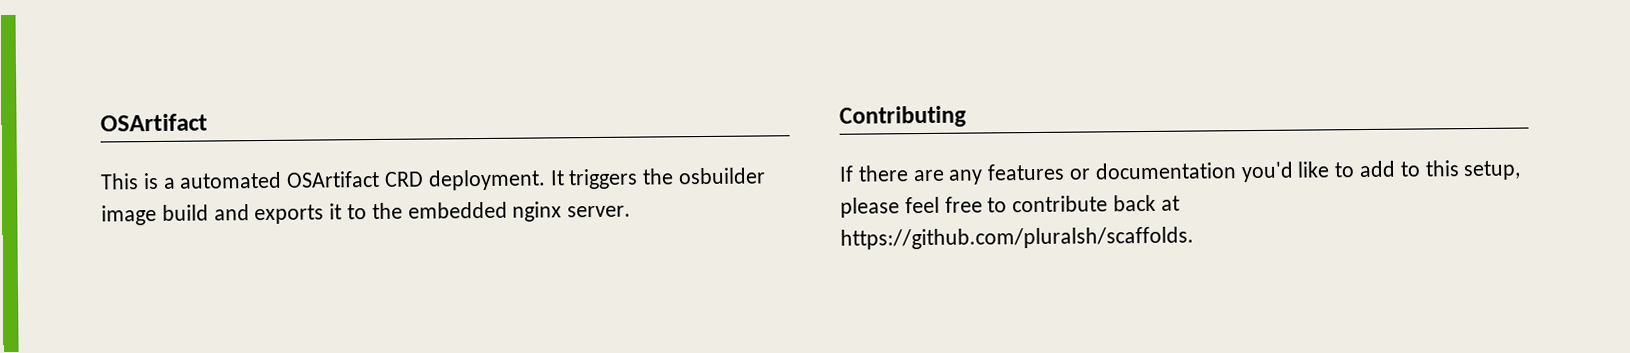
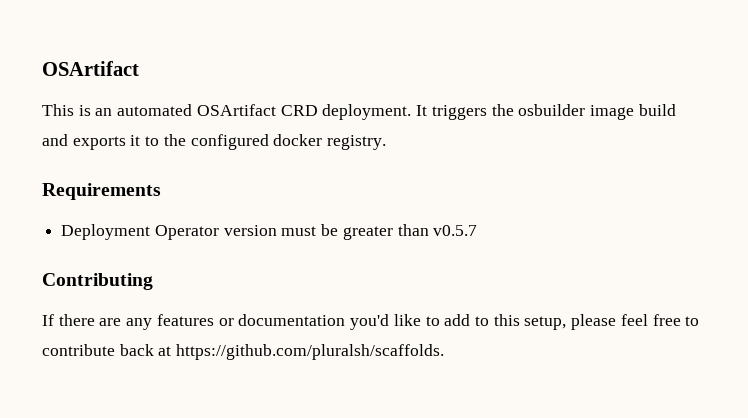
[162,177,176,189] a -> [95,108,113,116] an
[407,201,632,222] embedded nginx server. -> [190,134,387,150] [42,183,161,200] [61,224,478,240] configured docker registry. // Requirements // Deployment Operator version must be greater than v0.5.7

